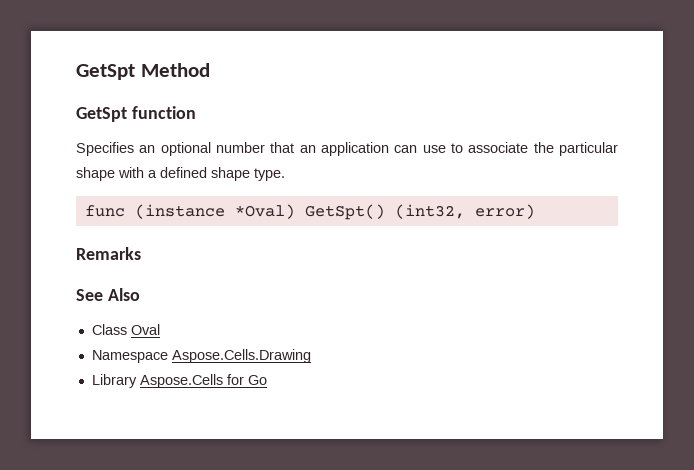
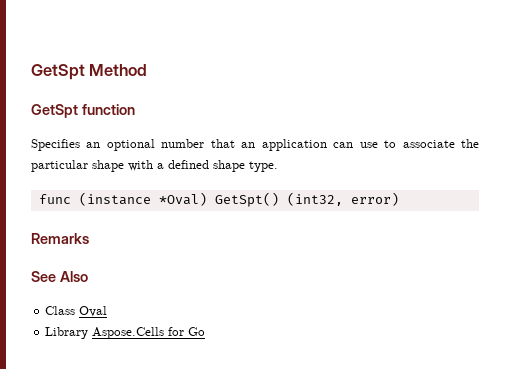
[91,349,311,363] // Namespace Aspose.Cells.Drawing -> (108, 311) none

